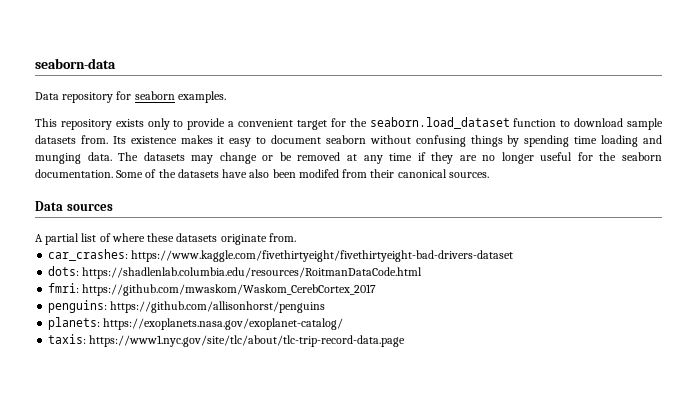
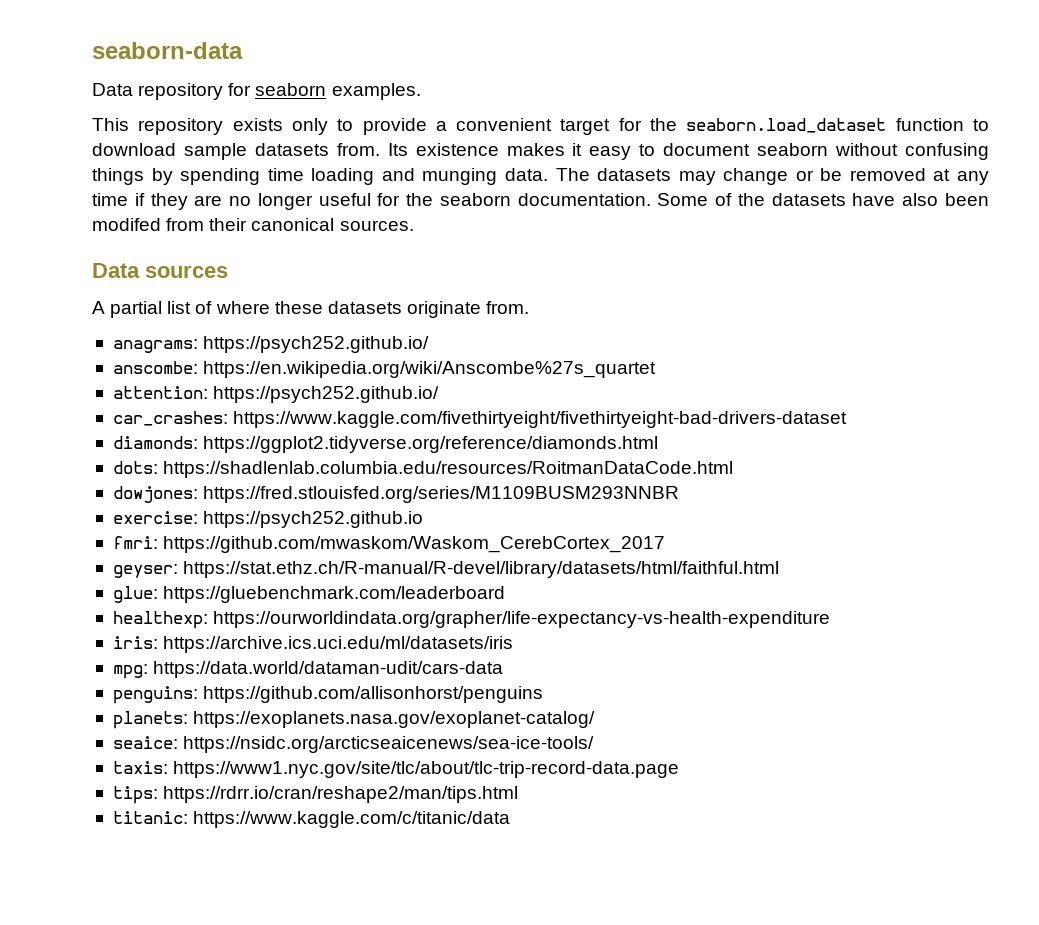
(296, 237) none -> [112,336,430,353] [112,361,657,378] [112,386,440,403] // anagrams: https://psych252.github.io/ // anscombe: https://en.wikipedia.org/wiki/Anscombe%27s_quartet // attention: https://psych252.github.io/
(514, 256) none -> [112,436,659,453] // diamonds: https://ggplot2.tidyverse.org/reference/diamonds.html
[48,283,377,296] fmri: https://github.com/mwaskom/Waskom_CerebCortex_2017 -> [112,486,680,503] [112,511,424,528] [112,536,666,553] [112,561,780,578] [112,586,506,603] [112,611,831,629] [112,636,514,653] [112,661,504,679] dowjones: https://fred.stlouisfed.org/series/M1109BUSM293NNBR // exercise: https://psych252.github.io // fmri: https://github.com/mwaskom/Waskom_CerebCortex_2017 // geyser: https://stat.ethz.ch/R-manual/R-devel/library/datasets/html/faithful.html // glue: https://gluebenchmark.com/leaderboard // healthexp: https://ourworldindata.org/grapher/life-expectancy-vs-health-expenditure // iris: https://archive.ics.uci.edu/ml/datasets/iris // mpg: https://data.world/dataman-udit/cars-data
(344, 324) none -> [112,736,595,753] // seaice: https://nsidc.org/arcticseaicenews/sea-ice-tools/
(406, 341) none -> [112,786,519,804] [112,811,511,828] // tips: https://rdrr.io/cran/reshape2/man/tips.html // titanic: https://www.kaggle.com/c/titanic/data

